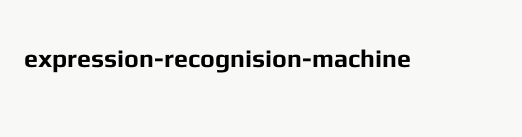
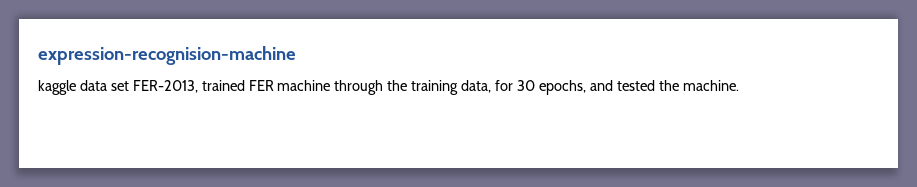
(411, 61) none -> [38,80,739,95] // kaggle data set FER-2013, trained FER machine through the training data, for 30 epochs, and tested the machine.

